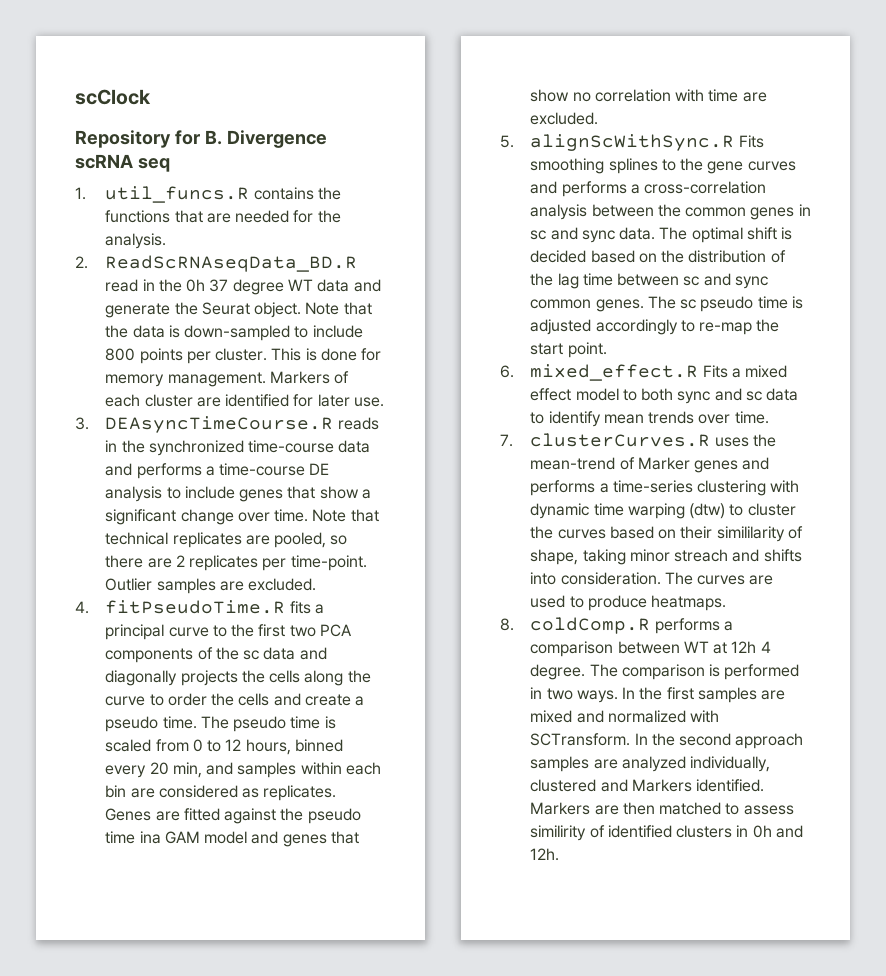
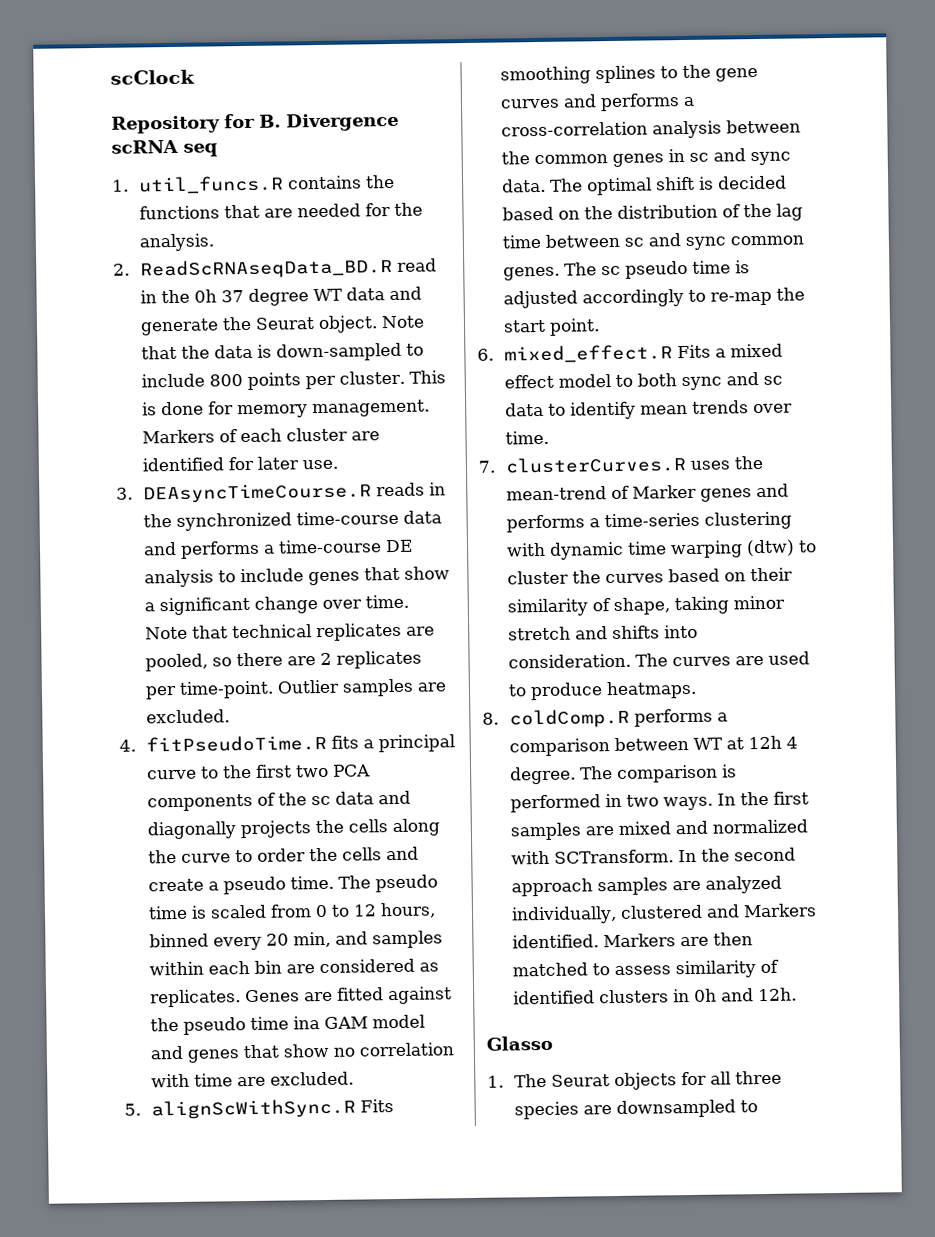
[716,526,785,542] simililarity -> [506,598,588,617] similarity
[674,549,729,562] streach -> [507,626,571,641] stretch
[530,825,587,841] similirity -> [674,960,756,979] similarity
(560, 854) none -> [486,1035,553,1051] [487,1070,782,1091] [513,1099,758,1120] // Glasso // 1. The Seurat objects for all three species are downsampled to

